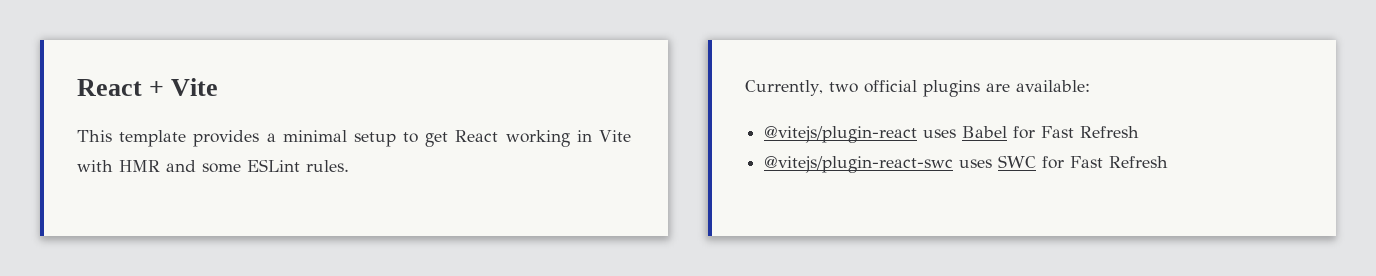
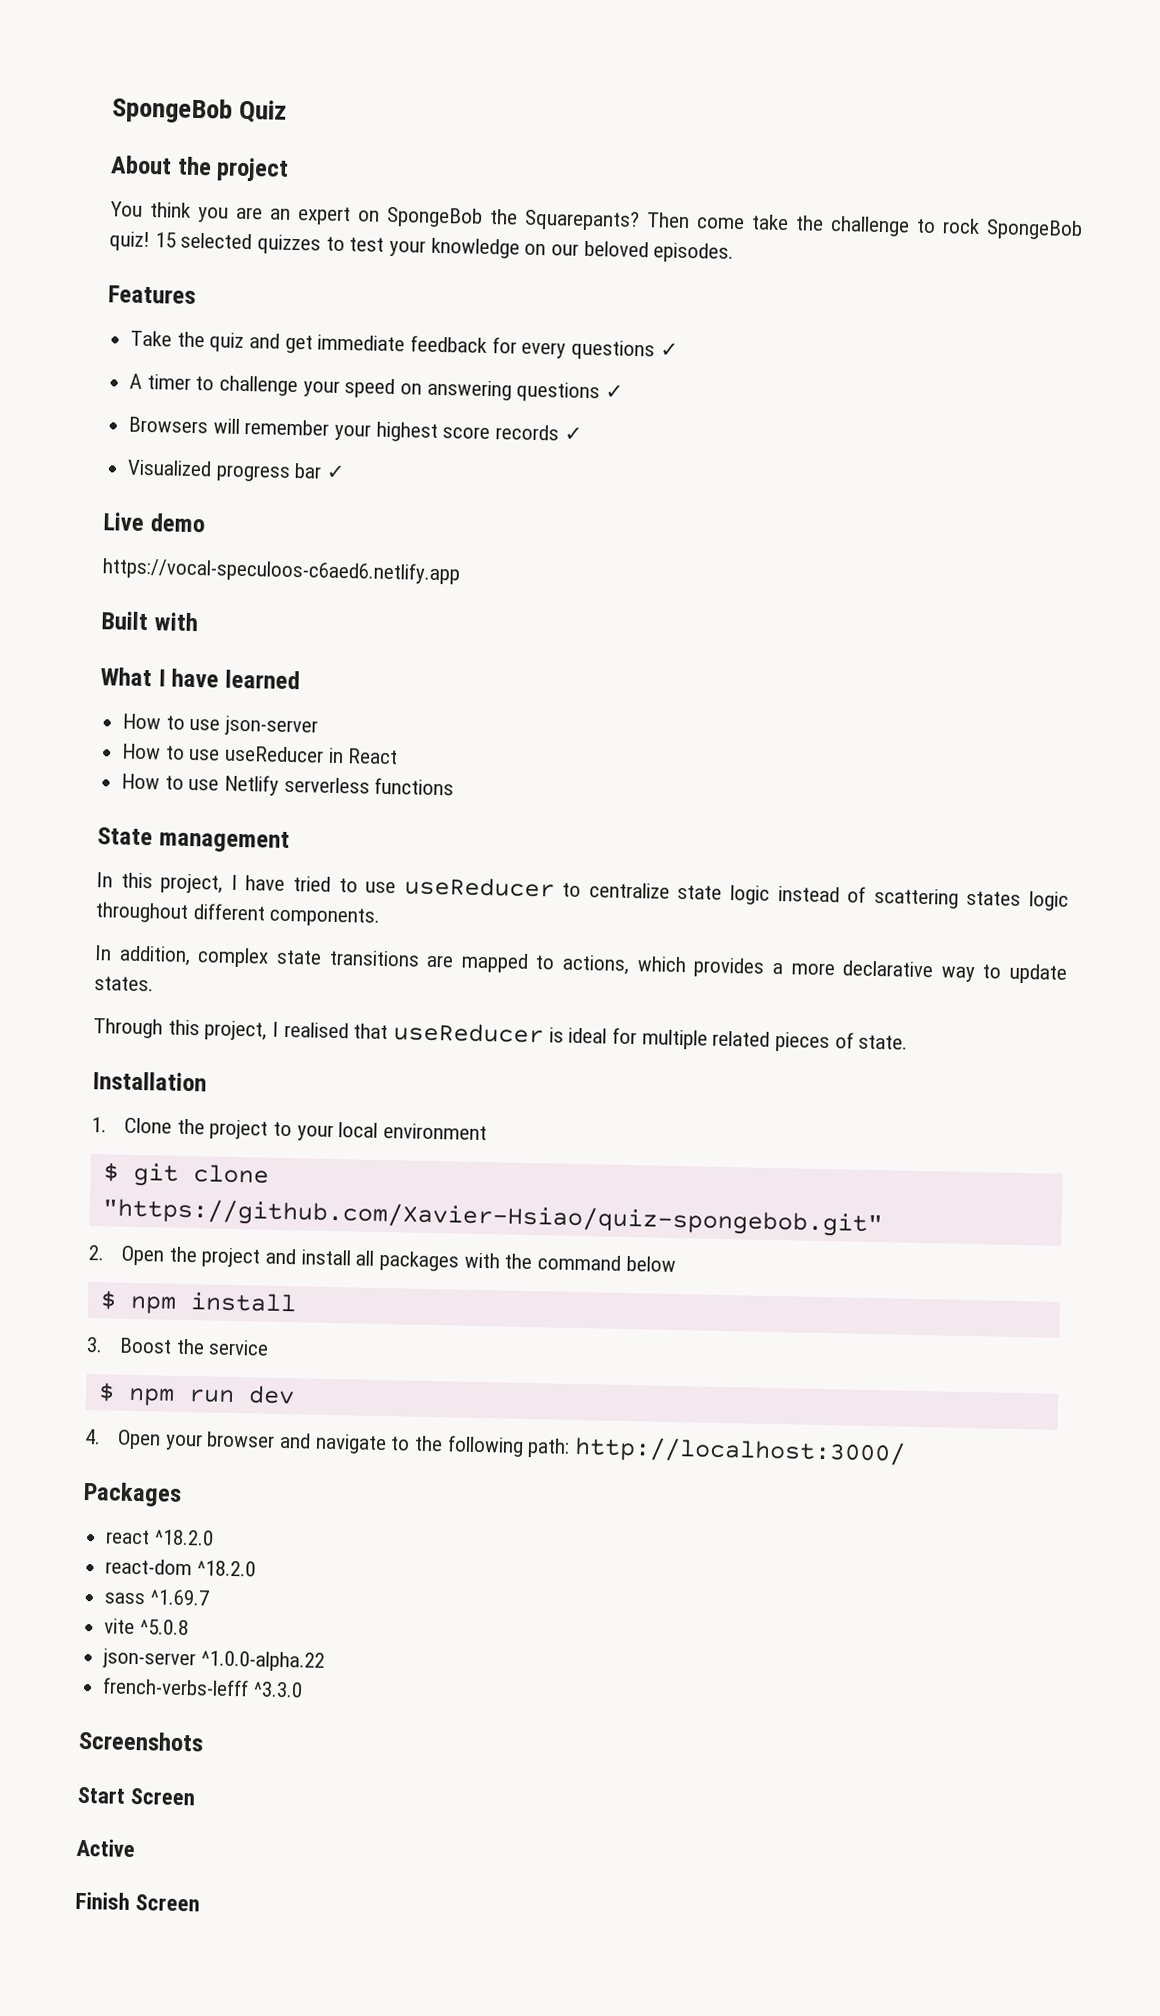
[77,78,219,96] [77,130,632,147] [77,159,349,173] [745,80,1090,97] [764,126,1140,143] [764,155,1169,173] React + Vite // This template provides a minimal setup to get React working in Vite with HMR and some ESLint rules. // Currently, two official plugins are available: // @vitejs/plugin-react uses Babel for Fast Refresh // @vitejs/plugin-react-swc uses SWC for Fast Refresh -> [112,97,288,124] [110,155,290,182] [110,201,1083,241] [109,231,735,263] [108,285,196,304] [130,330,679,361] [129,373,625,403] [128,416,583,442] [127,459,347,482] [103,512,206,533] [102,557,461,585] [101,611,198,632] [100,667,300,690] [122,713,319,737] [121,743,399,765] [121,773,455,796] [97,827,290,854] [96,872,1069,911] [95,902,381,927] [94,945,1067,984] [94,976,154,992] [93,1018,909,1053] [92,1071,207,1092] [91,1117,488,1141] [102,1162,269,1187] [101,1197,883,1238] [88,1245,676,1273] [99,1290,297,1314] [86,1337,270,1356] [97,1382,295,1406] [84,1428,907,1466] [83,1481,182,1507] [105,1529,214,1546] [105,1558,256,1577] [104,1589,210,1606] [104,1618,189,1636] [102,1648,325,1672] [102,1677,303,1698] [78,1730,204,1752] [77,1786,196,1806] [76,1838,135,1858] [75,1891,201,1912] SpongeBob Quiz // About the project // You think you are an expert on SpongeBob the Squarepants? Then come take the challenge to rock SpongeBob quiz! 15 selected quizzes to test your knowledge on our beloved episodes. // Features // Take the quiz and get immediate feedback for every questions ✓ // A timer to challenge your speed on answering questions ✓ // Browsers will remember your highest score records ✓ // Visualized progress bar ✓ // Live demo // https://vocal-speculoos-c6aed6.netlify.app // Built with // What I have learned // How to use json-server // How to use useReducer in React // How to use Netlify serverless functions // State management // In this project, I have tried to use useReducer to centralize state logic instead of scattering states logic throughout different components. // In addition, complex state transitions are mapped to actions, which provides a more declarative way to update states. // Through this project, I realised that useReducer is ideal for multiple related pieces of state. // Installation // 1. Clone the project to your local environment // $ git clone "https://github.com/Xavier-Hsiao/quiz-spongebob.git" // 2. Open the project and install all packages with the command below // $ npm install // 3. Boost the service // $ npm run dev // 4. Open your browser and navigate to the following path: http://localhost:3000/ // Packages // react ^18.2.0 // react-dom ^18.2.0 // sass ^1.69.7 // vite ^5.0.8 // json-server ^1.0.0-alpha.22 // french-verbs-lefff ^3.3.0 // Screenshots // Start Screen // Active // Finish Screen

